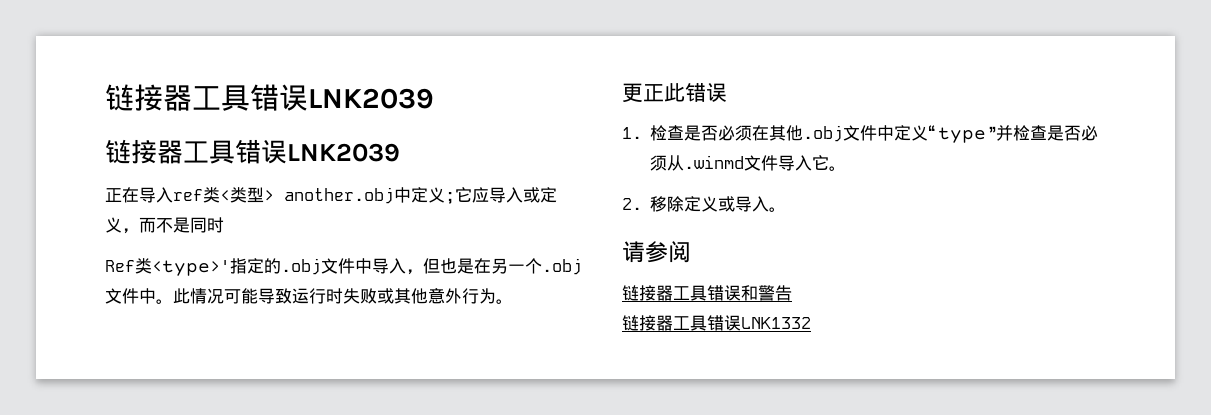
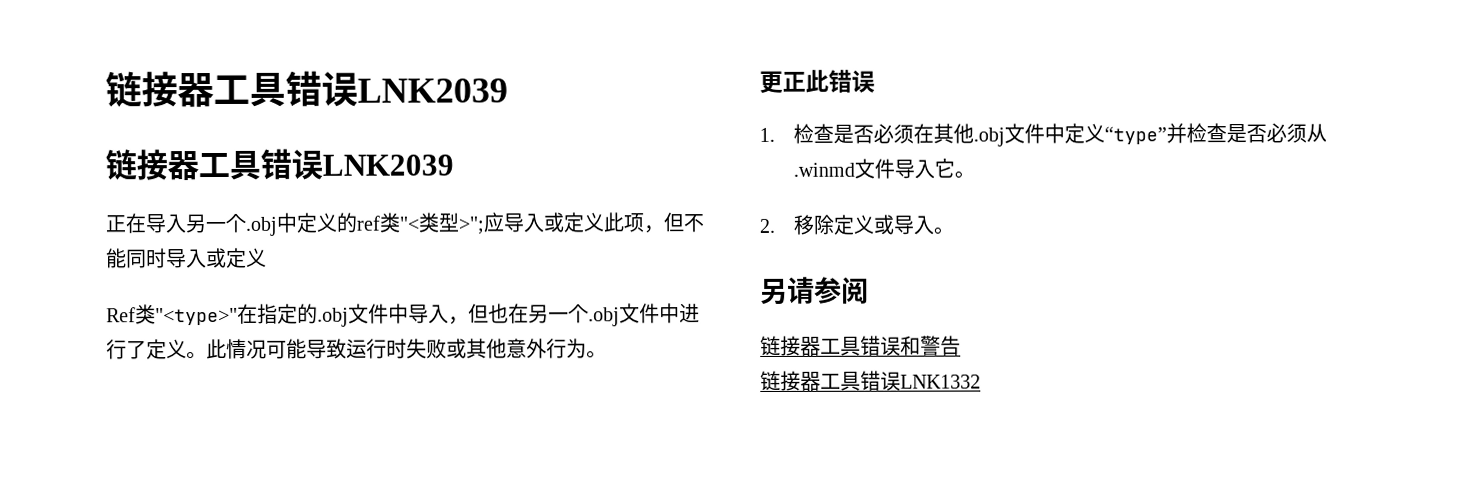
[173,187,557,204] [105,217,190,234] ref类<类型> another.obj中定义;它应导入或定义，而不是 -> [185,212,704,236] [106,248,127,269] 另一个.obj中定义的ref类"<类型>";应导入或定义此项，但不能
(224, 225) none -> [166,247,267,269] 导入或定义
[152,260,230,276] <type>' -> [155,303,258,326] "<type>"在
[457,258,474,274] 是 -> (509, 313) none
(156, 296) none -> [679,303,700,324] [106,339,187,360] 进行了定义
(787, 209) none -> [760,277,788,305] 另

